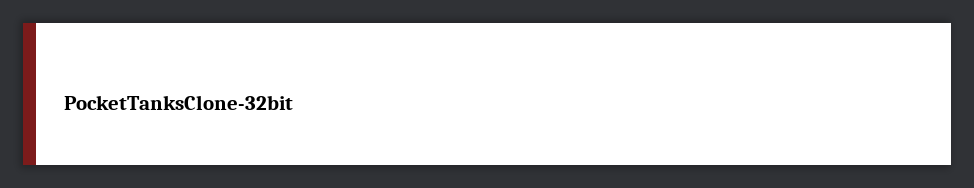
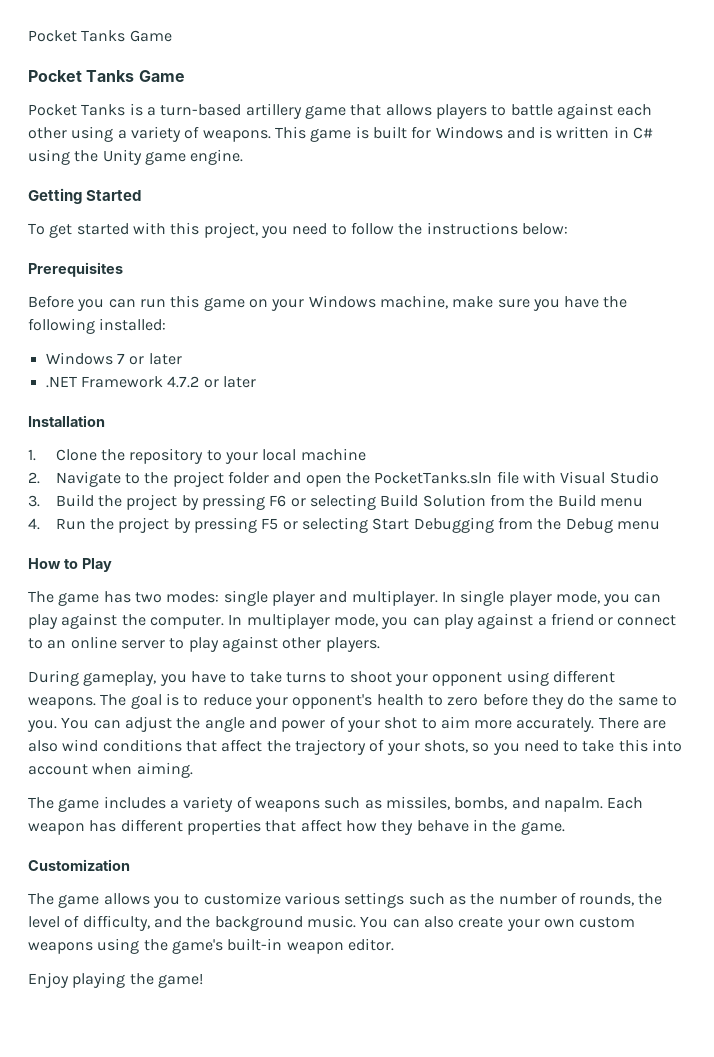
[64,95,293,110] PocketTanksClone-32bit -> [28,30,172,42] [28,70,185,82] [28,103,653,119] [28,126,654,142] [28,149,244,165] [28,188,142,204] [28,222,568,238] [28,262,123,277] [28,295,628,311] [28,318,167,334] [45,352,182,365] [45,376,256,388] [28,415,105,427] [28,448,366,464] [28,471,659,487] [28,494,643,510] [28,517,660,533] [28,558,112,572] [28,590,662,606] [28,613,677,629] [28,636,380,652] [28,670,615,686] [28,693,678,709] [27,716,667,732] [28,739,683,755] [28,762,193,778] [28,796,644,812] [28,819,565,835] [28,859,130,871] [28,892,663,908] [28,915,636,931] [28,938,394,954] [28,972,203,988] Pocket Tanks Game // Pocket Tanks Game // Pocket Tanks is a turn-based artillery game that allows players to battle against each other using a variety of weapons. This game is built for Windows and is written in C# using the Unity game engine. // Getting Started // To get started with this project, you need to follow the instructions below: // Prerequisites // Before you can run this game on your Windows machine, make sure you have the following installed: // Windows 7 or later // .NET Framework 4.7.2 or later // Installation // 1. Clone the repository to your local machine // 2. Navigate to the project folder and open the PocketTanks.sln file with Visual Studio // 3. Build the project by pressing F6 or selecting Build Solution from the Build menu // 4. Run the project by pressing F5 or selecting Start Debugging from the Debug menu // How to Play // The game has two modes: single player and multiplayer. In single player mode, you can play against the computer. In multiplayer mode, you can play against a friend or connect to an online server to play against other players. // During gameplay, you have to take turns to shoot your opponent using different weapons. The goal is to reduce your opponent's health to zero before they do the same to you. You can adjust the angle and power of your shot to aim more accurately. There are also wind conditions that affect the trajectory of your shots, so you need to take this into account when aiming. // The game includes a variety of weapons such as missiles, bombs, and napalm. Each weapon has different properties that affect how they behave in the game. // Customization // The game allows you to customize various settings such as the number of rounds, the level of difficulty, and the background music. You can also create your own custom weapons using the game's built-in weapon editor. // Enjoy playing the game!

